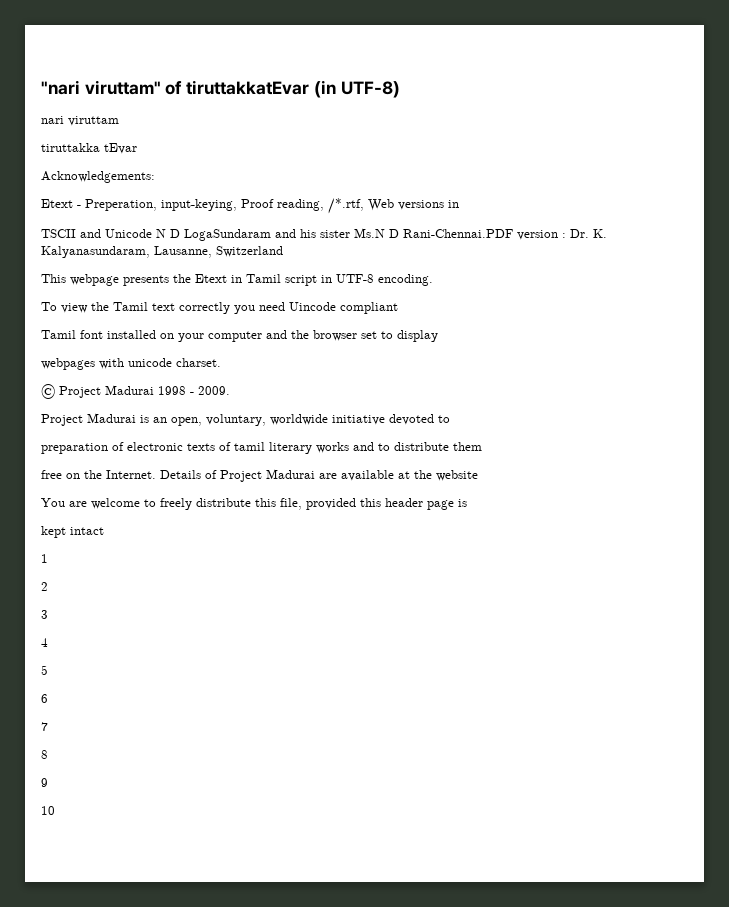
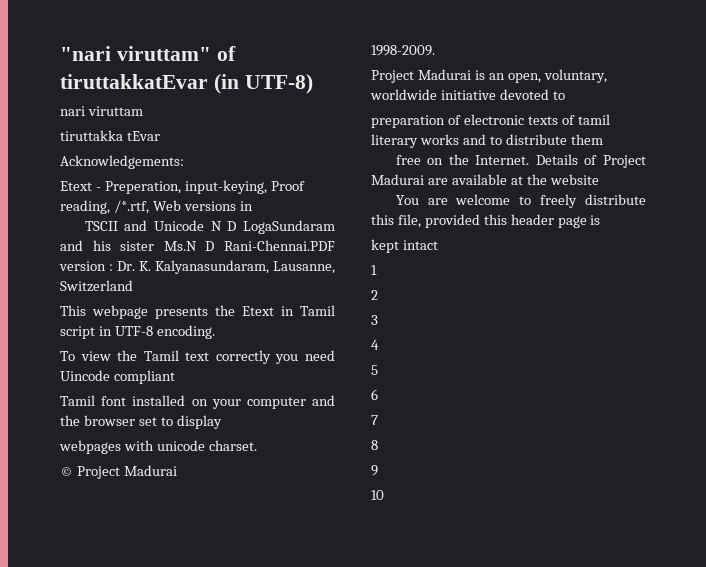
[158,386,230,395] 1998 - 2009. -> [371,45,435,56] // 1998-2009.

